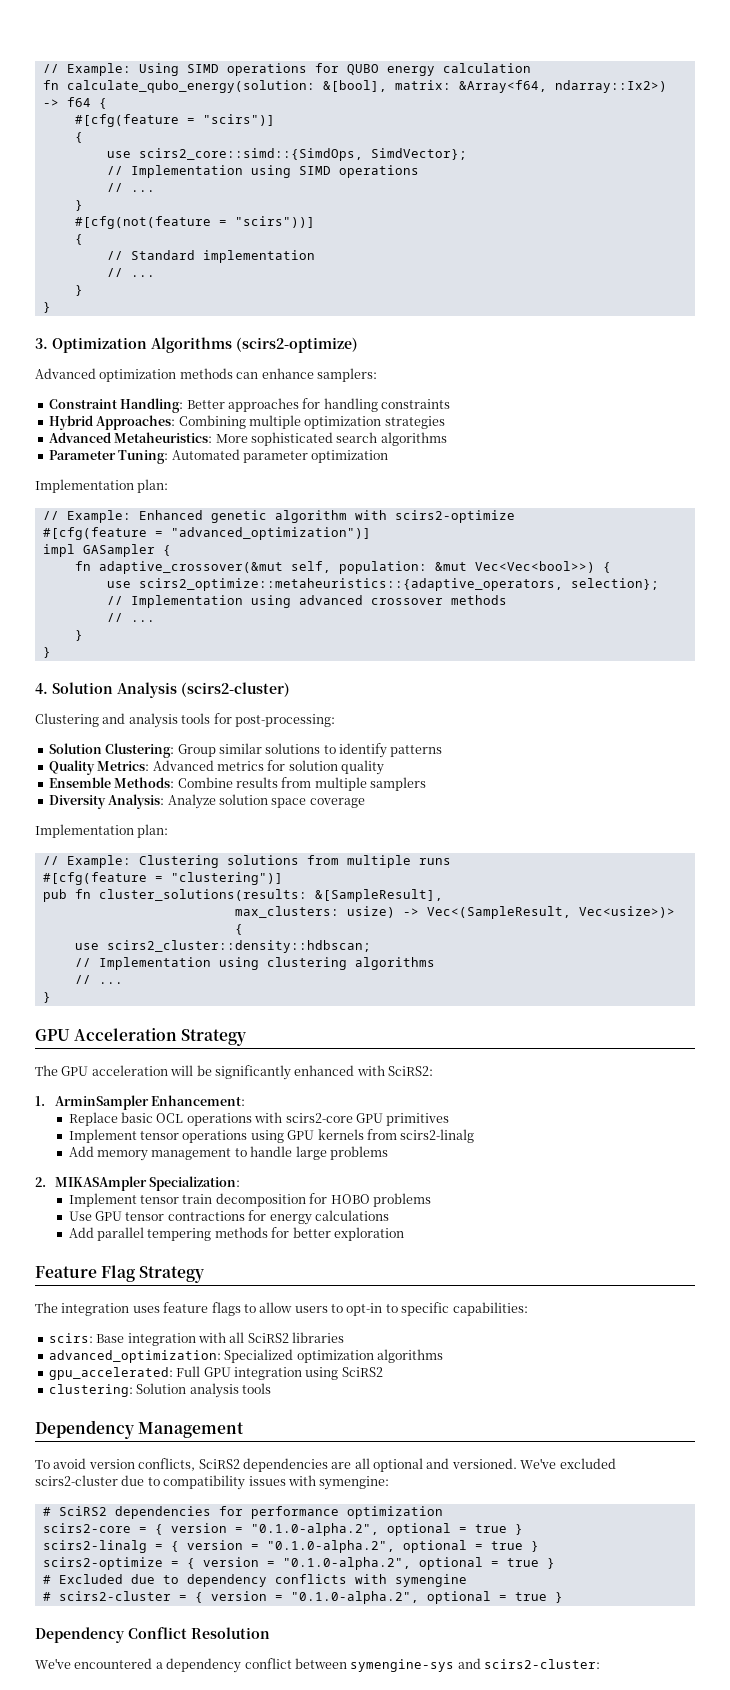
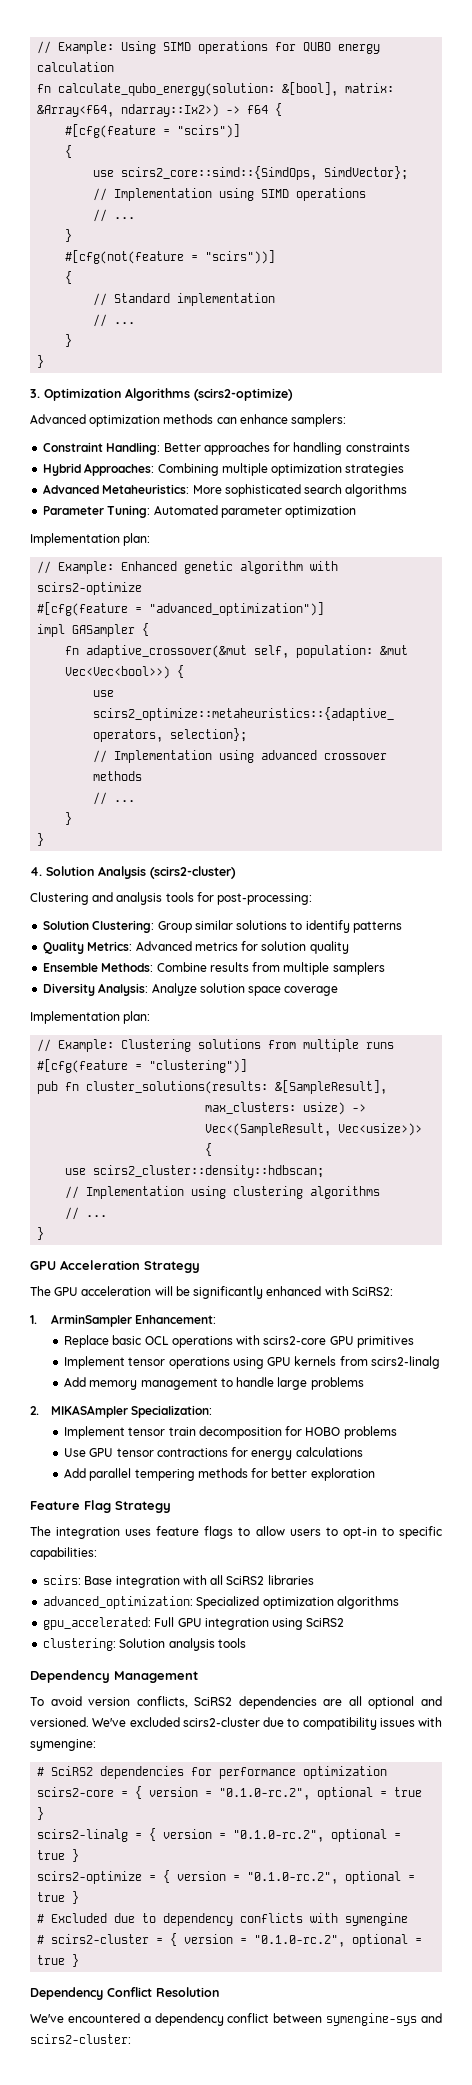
[250,1523,379,1536] "0.1.0-alpha.2", -> [219,1788,311,1800] "0.1.0-rc.2",
[266,1540,395,1553] "0.1.0-alpha.2", -> [233,1830,325,1842] "0.1.0-rc.2",
[282,1557,411,1570] "0.1.0-alpha.2", -> [247,1872,339,1884] "0.1.0-rc.2",
[290,1591,419,1604] "0.1.0-alpha.2", -> [254,1935,346,1947] "0.1.0-rc.2",

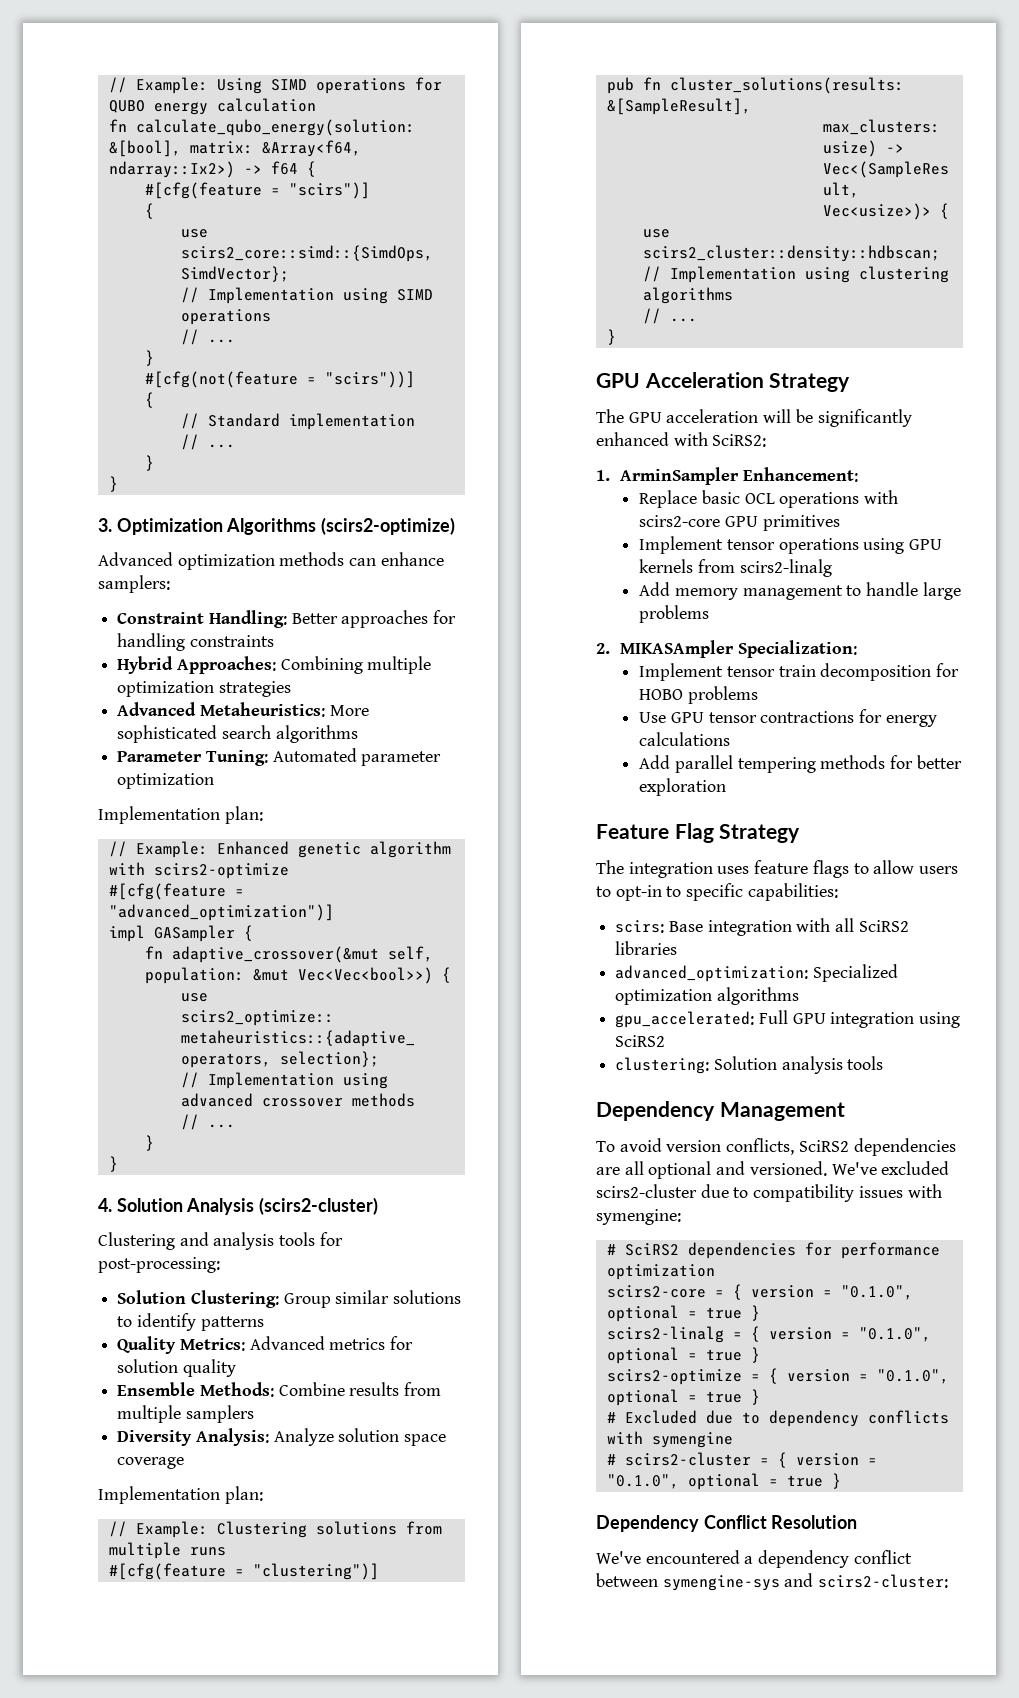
[219,1788,311,1800] "0.1.0-rc.2", -> [840,1285,913,1300] "0.1.0",
[233,1830,325,1842] "0.1.0-rc.2", -> [858,1327,931,1342] "0.1.0",
[247,1872,339,1884] "0.1.0-rc.2", -> [876,1369,949,1384] "0.1.0",
[254,1935,346,1947] "0.1.0-rc.2", -> [606,1474,679,1489] "0.1.0",

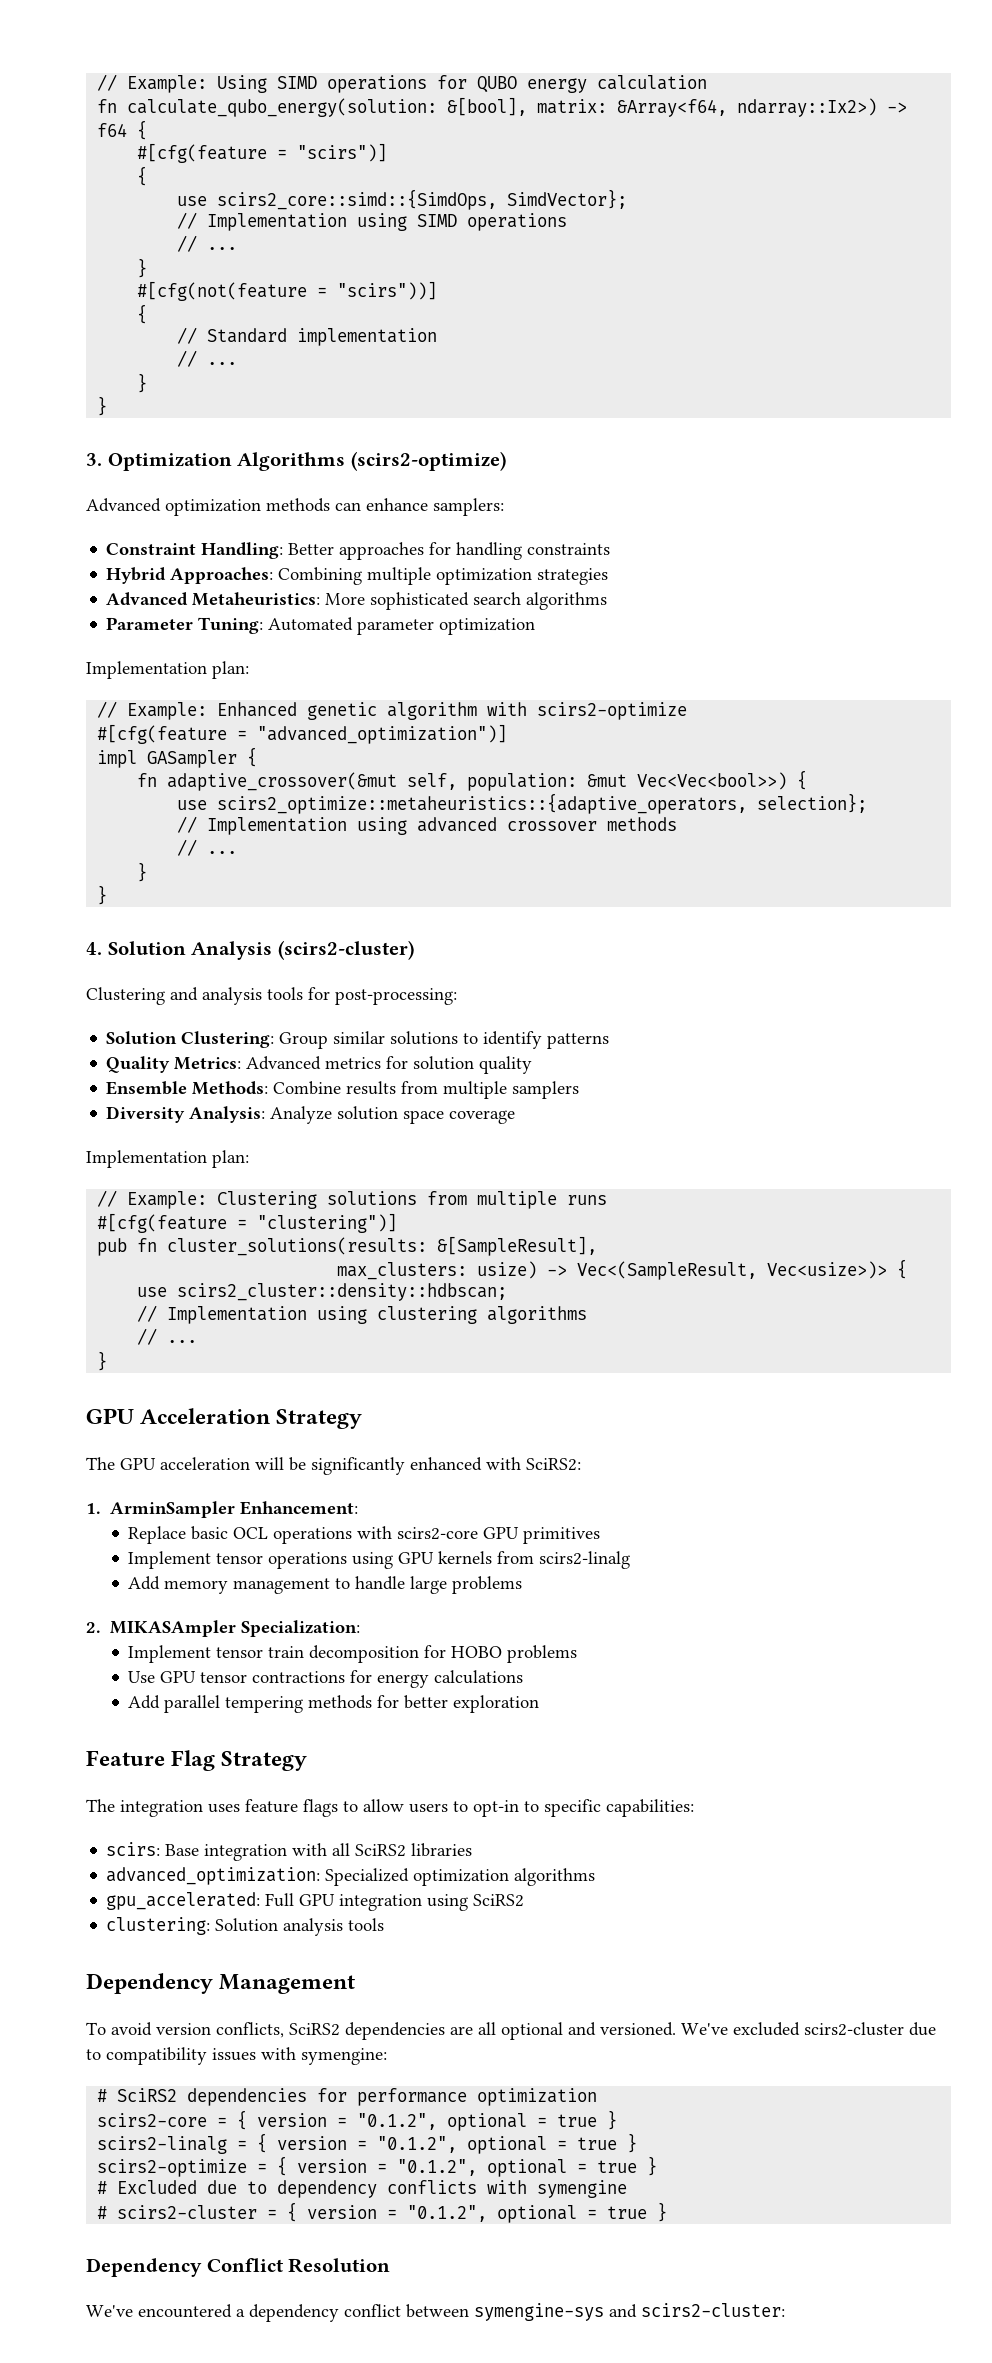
[840,1285,913,1300] "0.1.0", -> [357,2113,438,2130] "0.1.2",
[858,1327,931,1342] "0.1.0", -> [377,2136,458,2153] "0.1.2",
[876,1369,949,1384] "0.1.0", -> [397,2159,478,2176] "0.1.2",
[606,1474,679,1489] "0.1.0", -> [407,2205,488,2222] "0.1.2",

